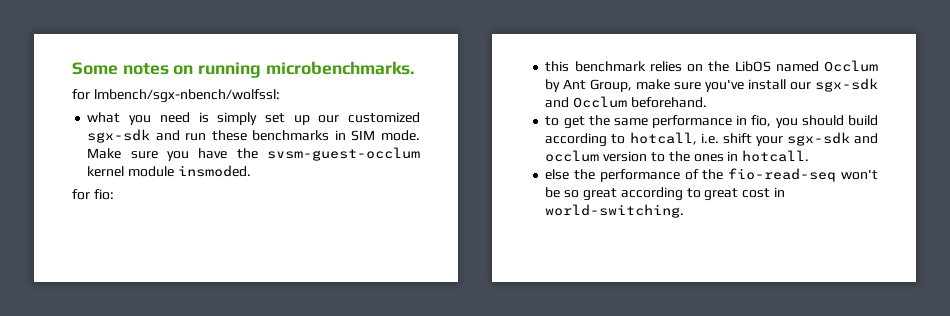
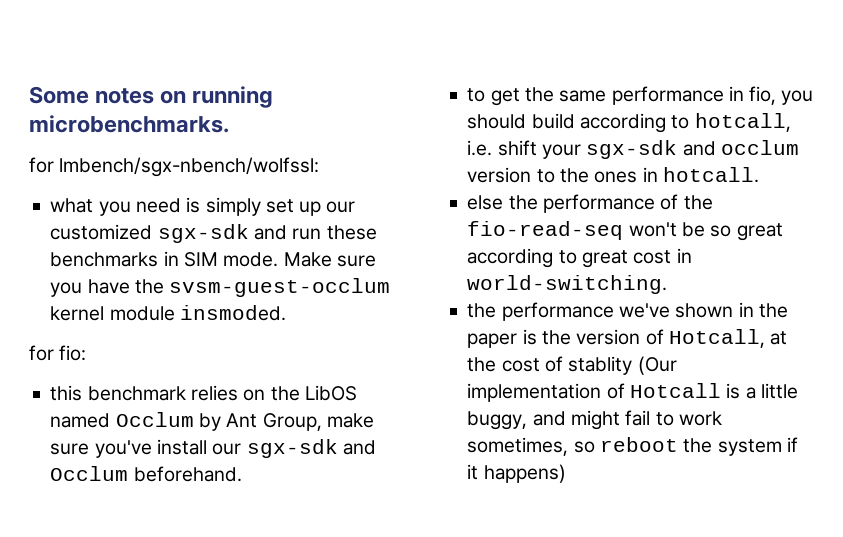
(685, 211) none -> [467,302,788,321] [467,329,788,348] [467,356,677,375] [467,383,798,402] [467,410,722,430] [467,437,798,456] [467,464,566,483] // the performance we've shown in the paper is the version of Hotcall, at the cost of stablity (Our implementation of Hotcall is a little buggy, and might fail to work sometimes, so reboot the system if it happens)

